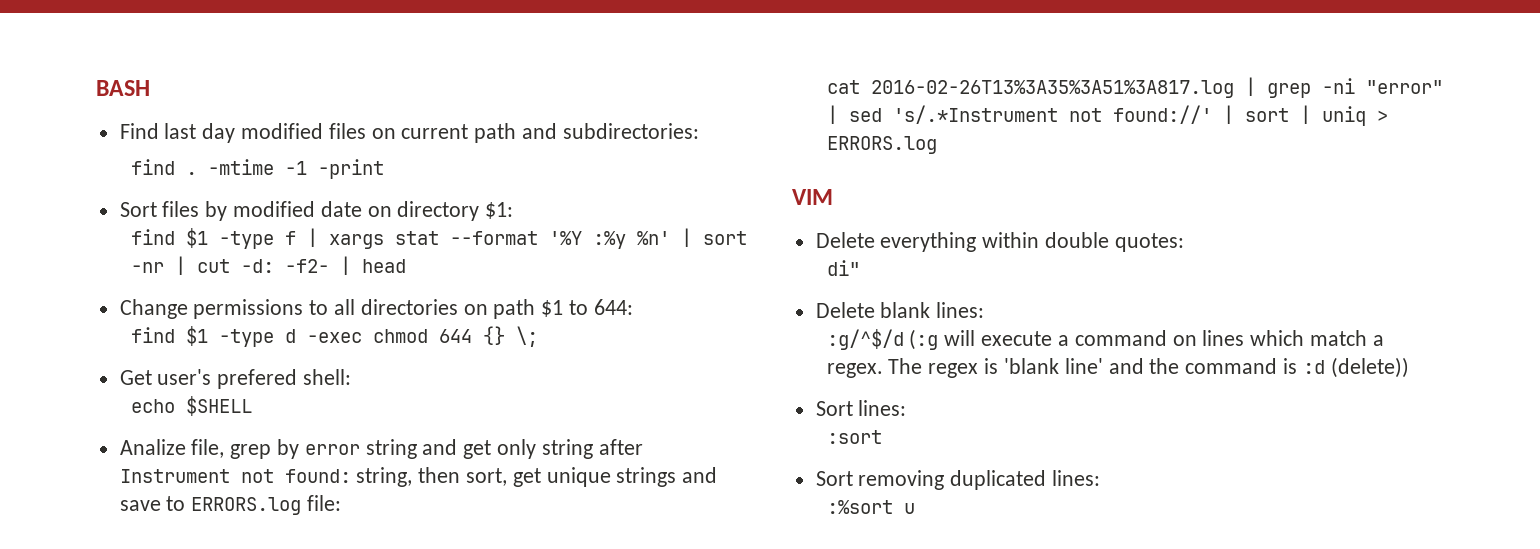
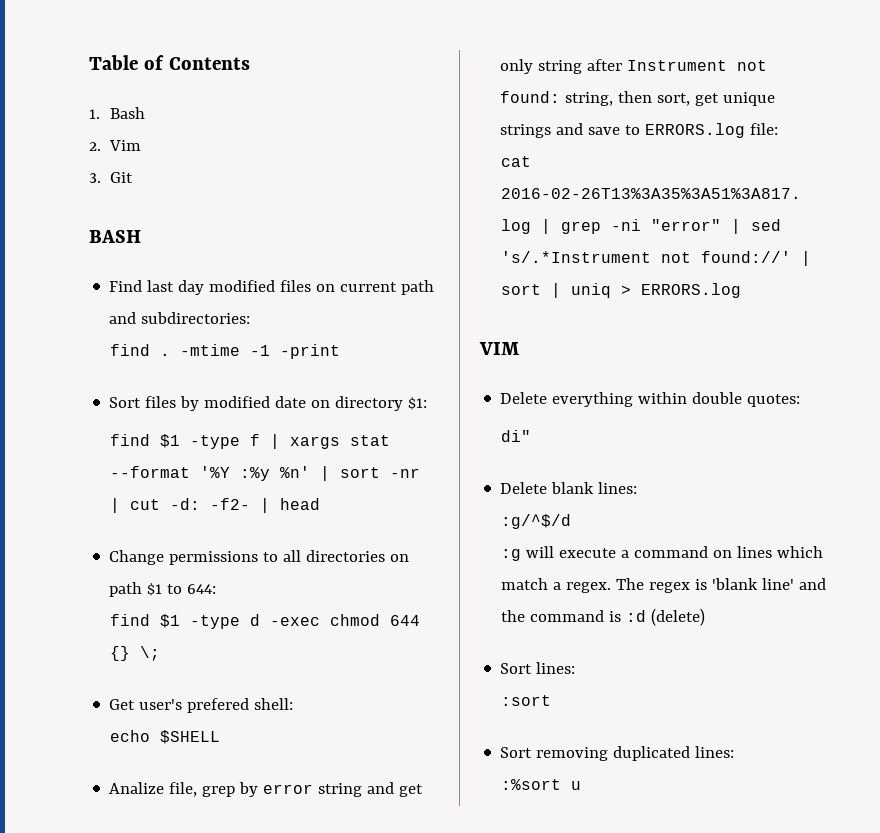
(96, 88) none -> [89,55,250,70] [89,107,146,119] [89,140,142,151] [89,172,134,183] Table of Contents // 1. Bash // 2. Vim // 3. Git //
[909,329,939,350] (:g -> [501,549,522,561] // :g
[1330,357,1409,378] (delete)) -> [651,608,706,626] (delete)

